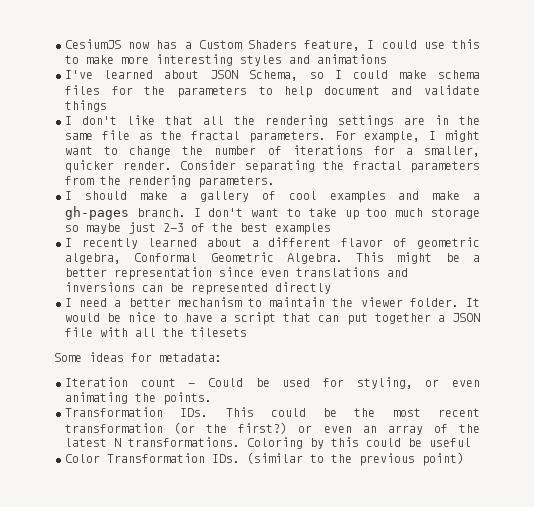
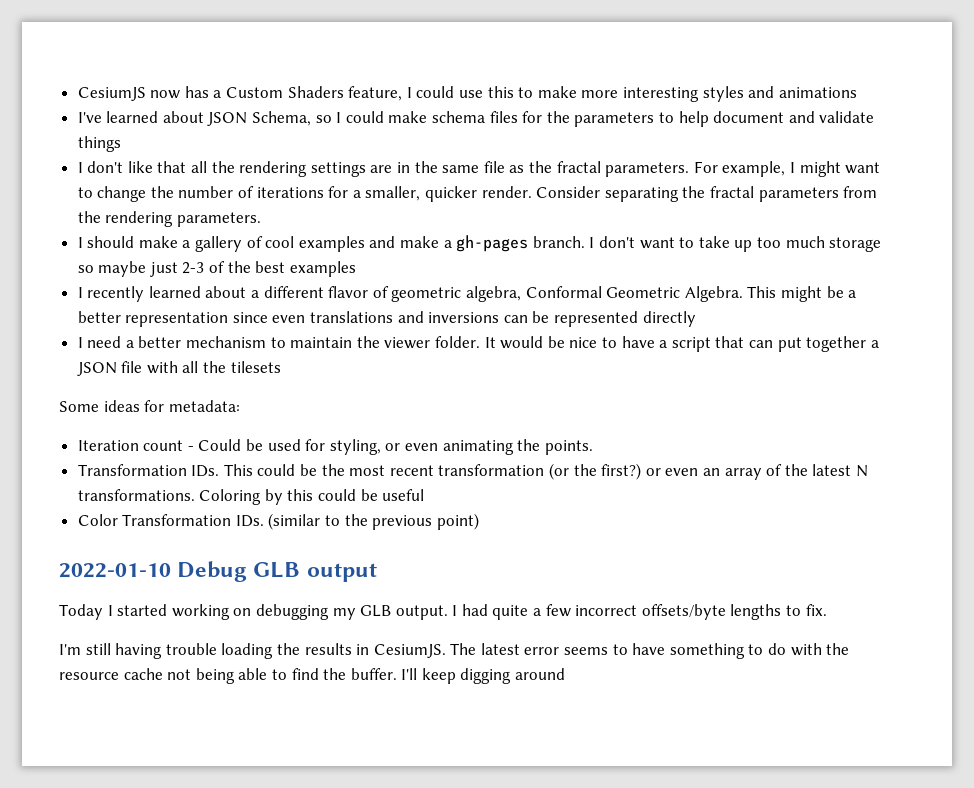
(464, 459) none -> [59,561,377,582] [59,604,827,620] [59,643,850,659] [59,668,566,684] // 2022-01-10 Debug GLB output // Today I started working on debugging my GLB output. I had quite a few incorrect offsets/byte lengths to fix. // I'm still having trouble loading the results in CesiumJS. The latest error seems to have something to do with the resource cache not being able to find the buffer. I'll keep digging around

